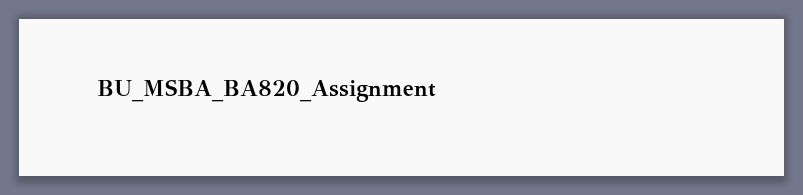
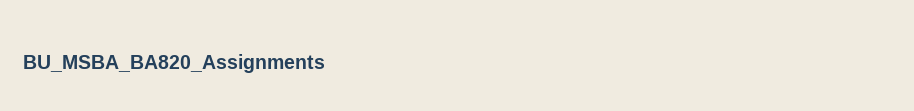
[97,79,436,102] BU_MSBA_BA820_Assignment -> [23,54,325,73] BU_MSBA_BA820_Assignments

